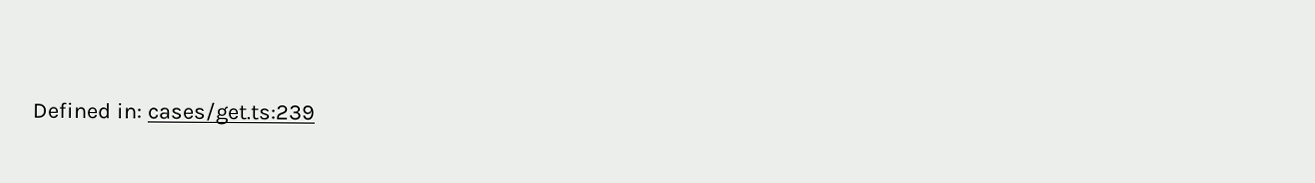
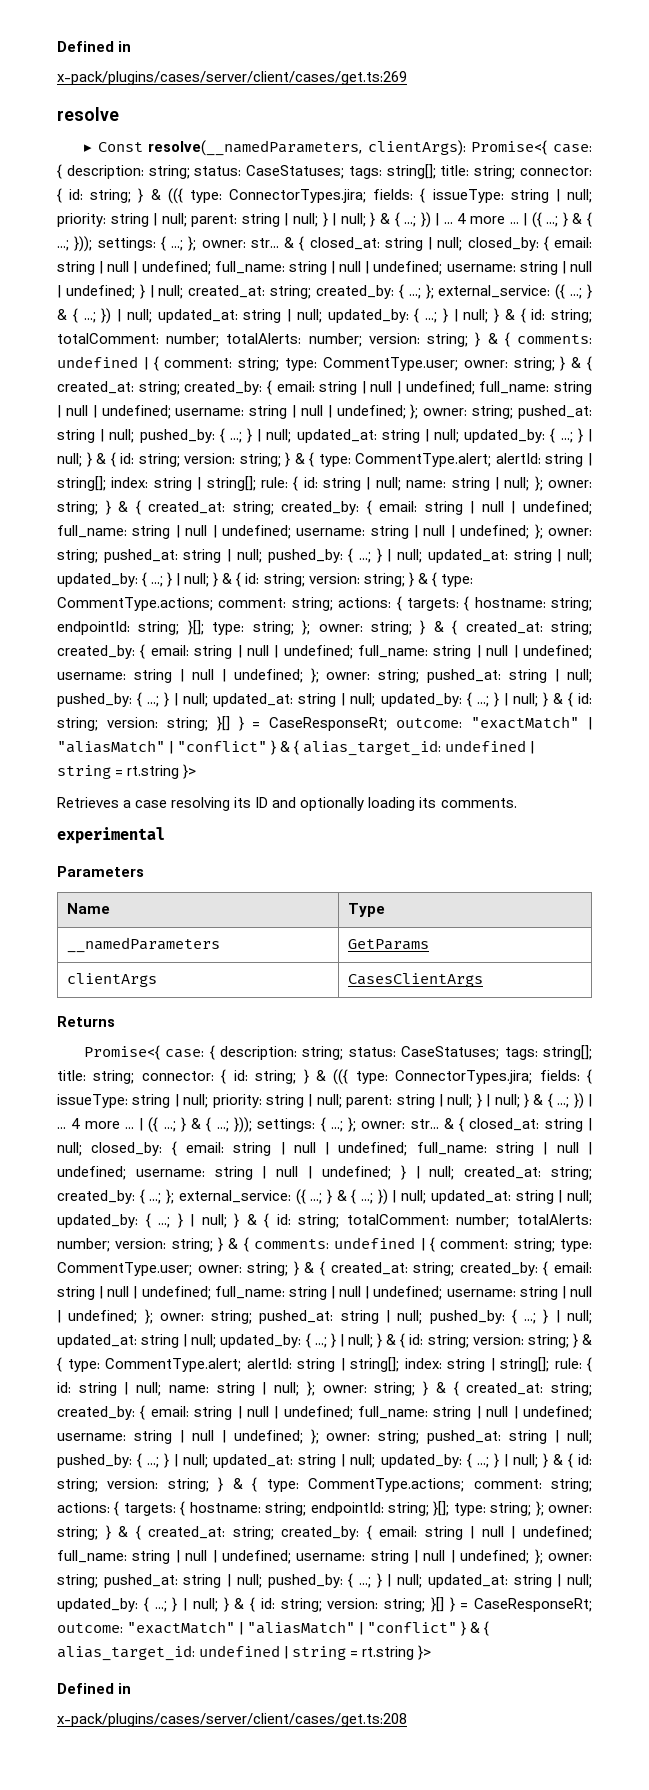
[32,101,315,126] Defined in: cases/get.ts:239 -> [57,41,132,52] [57,71,407,85] [57,107,119,121] [83,140,592,156] [57,164,592,179] [57,188,592,204] [57,212,593,228] [57,236,592,252] [57,261,593,275] [57,284,592,300] [57,308,592,324] [57,332,592,347] [57,356,593,371] [57,380,592,395] [57,404,593,419] [57,428,592,443] [57,452,592,467] [57,476,592,491] [57,500,593,515] [57,524,592,539] [57,548,593,563] [57,572,473,587] [57,596,592,611] [57,620,593,635] [57,644,592,659] [57,668,593,683] [57,692,592,707] [57,716,592,731] [57,740,535,756] [57,764,197,779] [57,797,517,811] [57,827,165,844] [57,866,144,877] [67,903,111,914] [348,903,386,917] [67,937,221,953] [348,939,430,950] [67,973,158,987] [348,973,484,987] [57,1016,115,1027] [83,1045,593,1060] [57,1069,592,1085] [57,1093,592,1109] [57,1117,592,1133] [57,1141,593,1156] [57,1165,592,1180] [57,1189,592,1205] [57,1213,593,1228] [57,1237,592,1252] [57,1261,593,1276] [57,1286,593,1300] [57,1309,592,1324] [57,1333,592,1348] [57,1357,592,1372] [57,1381,593,1396] [57,1405,592,1420] [57,1429,593,1444] [57,1453,592,1468] [57,1477,593,1492] [57,1501,593,1516] [57,1525,593,1540] [57,1549,592,1564] [57,1573,593,1588] [57,1597,592,1612] [57,1621,490,1636] [57,1645,432,1661] [57,1683,132,1694] [57,1713,407,1727] Defined in // x-pack/plugins/cases/server/client/cases/get.ts:269 // resolve // ▸ Const resolve(__namedParameters, clientArgs): Promise<{ case: { description: string; status: CaseStatuses; tags: string[]; title: string; connector: { id: string; } & (({ type: ConnectorTypes.jira; fields: { issueType: string | null; priority: string | null; parent: string | null; } | null; } & { ...; }) | ... 4 more ... | ({ ...; } & { ...; })); settings: { ...; }; owner: str... & { closed_at: string | null; closed_by: { email: string | null | undefined; full_name: string | null | undefined; username: string | null | undefined; } | null; created_at: string; created_by: { ...; }; external_service: ({ ...; } & { ...; }) | null; updated_at: string | null; updated_by: { ...; } | null; } & { id: string; totalComment: number; totalAlerts: number; version: string; } & { comments: undefined | { comment: string; type: CommentType.user; owner: string; } & { created_at: string; created_by: { email: string | null | undefined; full_name: string | null | undefined; username: string | null | undefined; }; owner: string; pushed_at: string | null; pushed_by: { ...; } | null; updated_at: string | null; updated_by: { ...; } | null; } & { id: string; version: string; } & { type: CommentType.alert; alertId: string | string[]; index: string | string[]; rule: { id: string | null; name: string | null; }; owner: string; } & { created_at: string; created_by: { email: string | null | undefined; full_name: string | null | undefined; username: string | null | undefined; }; owner: string; pushed_at: string | null; pushed_by: { ...; } | null; updated_at: string | null; updated_by: { ...; } | null; } & { id: string; version: string; } & { type: CommentType.actions; comment: string; actions: { targets: { hostname: string; endpointId: string; }[]; type: string; }; owner: string; } & { created_at: string; created_by: { email: string | null | undefined; full_name: string | null | undefined; username: string | null | undefined; }; owner: string; pushed_at: string | null; pushed_by: { ...; } | null; updated_at: string | null; updated_by: { ...; } | null; } & { id: string; version: string; }[] } = CaseResponseRt; outcome: "exactMatch" | "aliasMatch" | "conflict" } & { alias_target_id: undefined | string = rt.string }> // Retrieves a case resolving its ID and optionally loading its comments. // experimental // Parameters // Name | Type // __namedParameters | GetParams // clientArgs | CasesClientArgs // Returns // Promise<{ case: { description: string; status: CaseStatuses; tags: string[]; title: string; connector: { id: string; } & (({ type: ConnectorTypes.jira; fields: { issueType: string | null; priority: string | null; parent: string | null; } | null; } & { ...; }) | ... 4 more ... | ({ ...; } & { ...; })); settings: { ...; }; owner: str... & { closed_at: string | null; closed_by: { email: string | null | undefined; full_name: string | null | undefined; username: string | null | undefined; } | null; created_at: string; created_by: { ...; }; external_service: ({ ...; } & { ...; }) | null; updated_at: string | null; updated_by: { ...; } | null; } & { id: string; totalComment: number; totalAlerts: number; version: string; } & { comments: undefined | { comment: string; type: CommentType.user; owner: string; } & { created_at: string; created_by: { email: string | null | undefined; full_name: string | null | undefined; username: string | null | undefined; }; owner: string; pushed_at: string | null; pushed_by: { ...; } | null; updated_at: string | null; updated_by: { ...; } | null; } & { id: string; version: string; } & { type: CommentType.alert; alertId: string | string[]; index: string | string[]; rule: { id: string | null; name: string | null; }; owner: string; } & { created_at: string; created_by: { email: string | null | undefined; full_name: string | null | undefined; username: string | null | undefined; }; owner: string; pushed_at: string | null; pushed_by: { ...; } | null; updated_at: string | null; updated_by: { ...; } | null; } & { id: string; version: string; } & { type: CommentType.actions; comment: string; actions: { targets: { hostname: string; endpointId: string; }[]; type: string; }; owner: string; } & { created_at: string; created_by: { email: string | null | undefined; full_name: string | null | undefined; username: string | null | undefined; }; owner: string; pushed_at: string | null; pushed_by: { ...; } | null; updated_at: string | null; updated_by: { ...; } | null; } & { id: string; version: string; }[] } = CaseResponseRt; outcome: "exactMatch" | "aliasMatch" | "conflict" } & { alias_target_id: undefined | string = rt.string }> // Defined in // x-pack/plugins/cases/server/client/cases/get.ts:208

